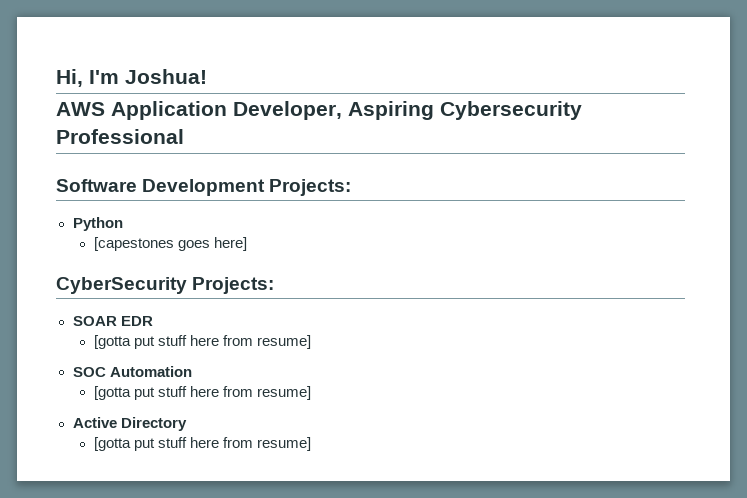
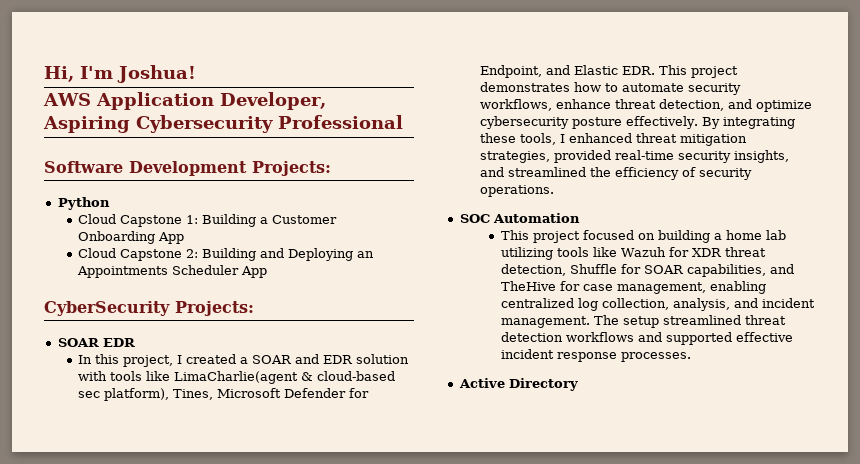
[93,237,247,251] [56,277,275,294] [72,316,153,326] [93,335,312,349] [72,366,192,377] [93,386,312,400] [72,417,187,431] [93,437,312,451] [capestones goes here] // CyberSecurity Projects: // SOAR EDR // [gotta put stuff here from resume] // SOC Automation // [gotta put stuff here from resume] // Active Directory // [gotta put stuff here from resume] -> [78,214,338,227] [78,231,185,244] [78,248,375,261] [77,265,268,278] [44,301,254,316] [57,338,135,347] [78,354,410,367] [78,371,396,384] [78,388,370,401] [480,65,739,78] [480,82,742,95] [480,99,813,112] [480,116,796,129] [480,133,748,146] [480,150,790,163] [480,167,753,180] [480,185,555,197] [459,213,580,223] [500,230,786,243] [500,247,766,260] [500,264,794,277] [500,281,766,294] [500,298,815,311] [500,315,786,328] [500,332,793,345] [500,349,691,362] [458,378,578,391] Cloud Capstone 1: Building a Customer Onboarding App // Cloud Capstone 2: Building and Deploying an Appointments Scheduler App // CyberSecurity Projects: // SOAR EDR // In this project, I created a SOAR and EDR solution with tools like LimaCharlie(agent & cloud-based sec platform), Tines, Microsoft Defender for Endpoint, and Elastic EDR. This project demonstrates how to automate security workflows, enhance threat detection, and optimize cybersecurity posture effectively. By integrating these tools, I enhanced threat mitigation strategies, provided real-time security insights, and streamlined the efficiency of security operations. // SOC Automation // This project focused on building a home lab utilizing tools like Wazuh for XDR threat detection, Shuffle for SOAR capabilities, and TheHive for case management, enabling centralized log collection, analysis, and incident management. The setup streamlined threat detection workflows and supported effective incident response processes. // Active Directory

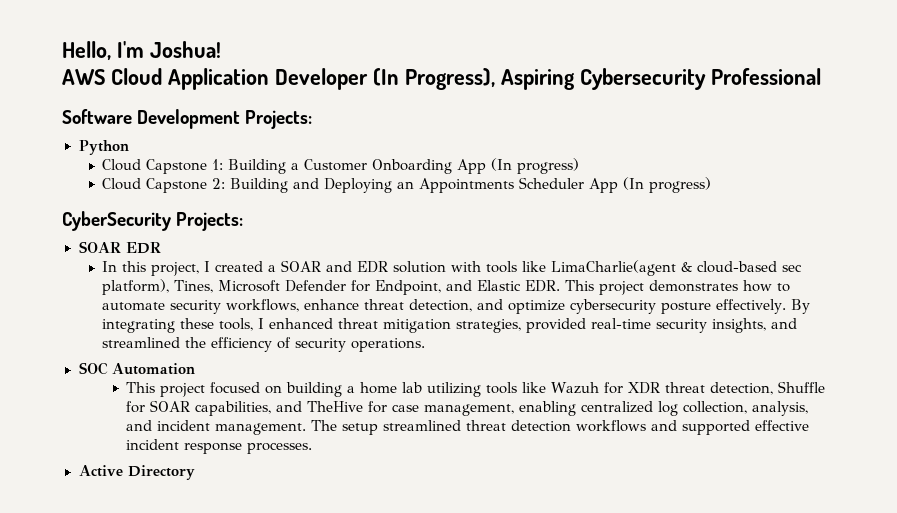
[44,66,74,82] Hi, -> [62,41,111,61] Hello,
[95,92,326,110] Application Developer, -> [110,68,495,90] Cloud Application Developer (In Progress),
(185, 238) none -> [491,158,580,174] (In progress)
(268, 272) none -> [623,177,712,193] (In progress)

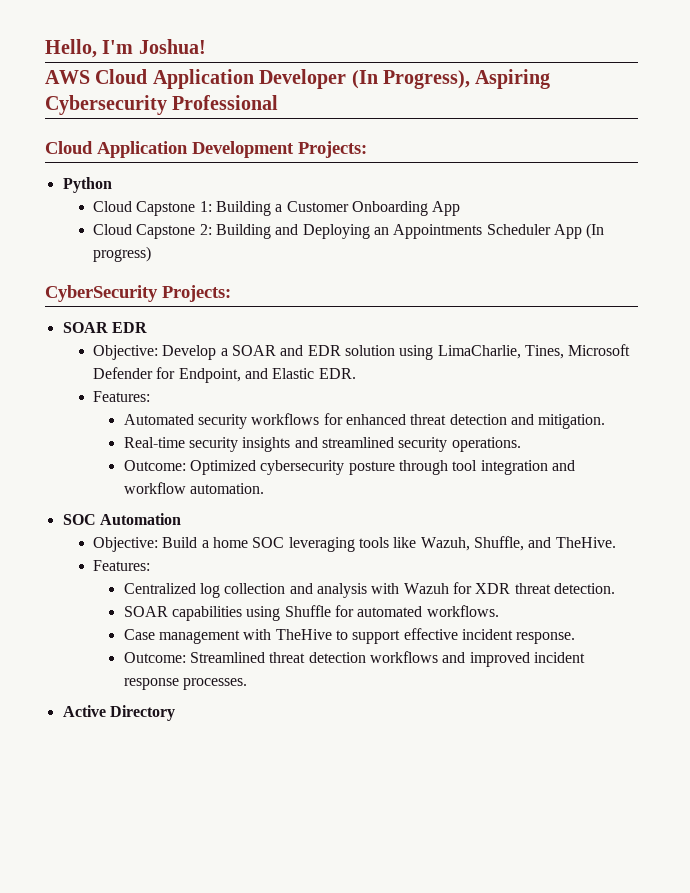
[62,109,132,124] Software -> [45,141,188,158] Cloud Application
[491,158,580,174] (In progress) -> (461, 208) none
[102,261,264,276] In this project, I created -> [93,345,217,360] Objective: Develop
[451,260,803,276] [102,279,170,295] with tools like LimaCharlie(agent & cloud-based sec platform), -> [399,345,521,360] using LimaCharlie,
[565,280,791,295] [102,299,811,314] [102,318,798,333] [102,337,426,352] [78,362,195,375] [126,381,826,397] [126,400,809,416] [126,420,462,435] This project demonstrates how to automate security workflows, enhance threat detection, and optimize cybersecurity posture effectively. By integrating these tools, I enhanced threat mitigation strategies, provided real-time security insights, and streamlined the efficiency of security operations. // SOC Automation // This project focused on building a home lab utilizing tools like Wazuh for XDR threat detection, Shuffle for SOAR capabilities, and TheHive for case management, enabling centralized log collection, analysis, and incident management. The setup streamlined -> [93,391,151,402] [123,413,606,429] [123,437,521,452] [123,460,575,475] [123,482,265,494] [62,513,181,525] [93,536,616,552] [93,560,151,571] [123,582,615,598] [123,605,499,621] [123,628,576,644] [123,652,266,663] // Features: // Automated security workflows for enhanced threat detection and mitigation. // Real-time security insights and streamlined security operations. // Outcome: Optimized cybersecurity posture through tool integration and workflow automation. // SOC Automation // Objective: Build a home SOC leveraging tools like Wazuh, Shuffle, and TheHive. // Features: // Centralized log collection and analysis with Wazuh for XDR threat detection. // SOAR capabilities using Shuffle for automated workflows. // Case management with TheHive to support effective incident response. // Outcome: Streamlined
[682,420,810,435] supported effective -> [469,652,530,667] improved

